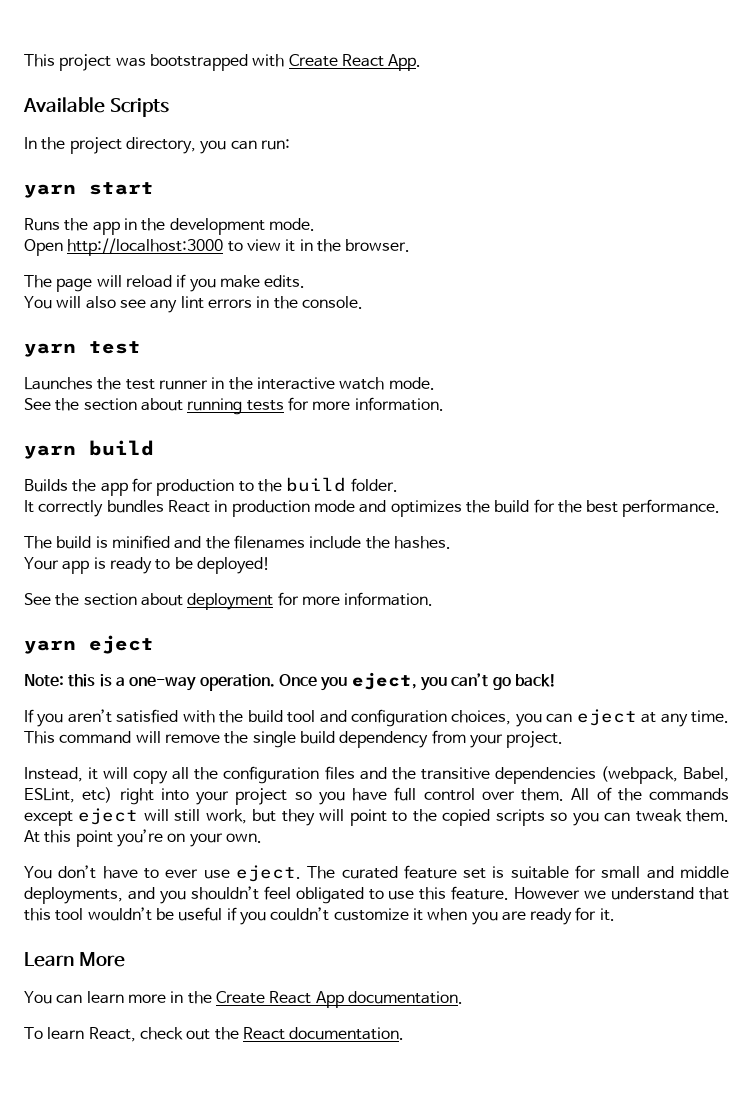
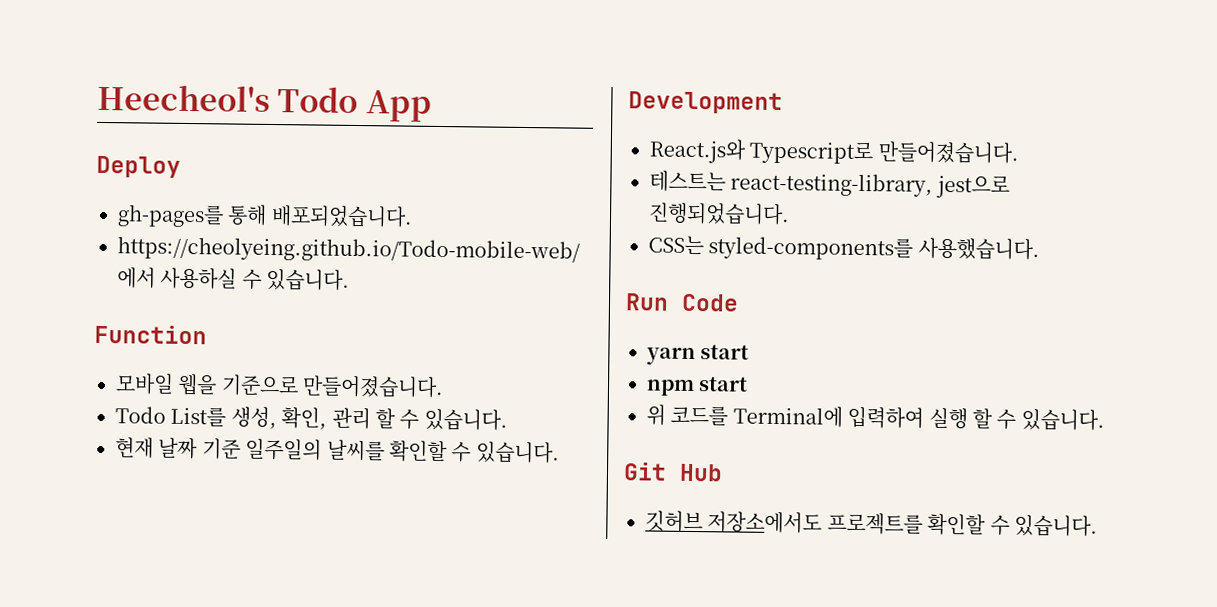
[24,54,422,71] [23,97,169,117] [24,137,290,154] [24,182,154,198] [24,218,315,235] [24,238,411,256] [24,274,306,292] [24,296,363,313] [24,341,141,357] [24,377,435,390] [24,397,444,415] [24,440,154,459] [24,477,398,496] [24,499,721,517] [24,535,451,549] [24,557,270,574] [24,592,434,610] [24,635,154,654] [24,672,556,691] [24,709,729,727] [24,730,564,748] [24,766,730,784] [24,787,729,805] [24,808,729,826] [24,829,262,847] [24,865,729,882] [24,886,729,904] [24,907,615,925] [24,952,125,967] [24,991,463,1008] [24,1027,405,1042] This project was bootstrapped with Create React App. // Available Scripts // In the project directory, you can run: // yarn start // Runs the app in the development mode. // Open http://localhost:3000 to view it in the browser. // The page will reload if you make edits. // You will also see any lint errors in the console. // yarn test // Launches the test runner in the interactive watch mode. // See the section about running tests for more information. // yarn build // Builds the app for production to the build folder. // It correctly bundles React in production mode and optimizes the build for the best performance. // The build is minified and the filenames include the hashes. // Your app is ready to be deployed! // See the section about deployment for more information. // yarn eject // Note: this is a one-way operation. Once you eject, you can’t go back! // If you aren’t satisfied with the build tool and configuration choices, you can eject at any time. This command will remove the single build dependency from your project. // Instead, it will copy all the configuration files and the transitive dependencies (webpack, Babel, ESLint, etc) right into your project so you have full control over them. All of the commands except eject will still work, but they will point to the copied scripts so you can tweak them. At this point you’re on your own. // You don’t have to ever use eject. The curated feature set is suitable for small and middle deployments, and you shouldn’t feel obligated to use this feature. However we understand that this tool wouldn’t be useful if you couldn’t customize it when you are ready for it. // Learn More // You can learn more in the Create React App documentation. // To learn React, check out the React documentation. -> [97,83,432,122] [96,155,181,178] [117,204,413,228] [117,236,580,264] [117,267,351,291] [94,324,207,345] [115,373,445,399] [115,406,508,431] [115,437,560,464] [628,91,783,115] [649,138,1019,165] [649,170,1010,199] [648,202,790,226] [648,235,1040,261] [625,293,739,312] [646,344,750,366] [646,376,749,397] [646,404,1105,431] [623,462,723,482] [645,510,1098,537] Heecheol's Todo App // Deploy // gh-pages를 통해 배포되었습니다. // https://cheolyeing.github.io/Todo-mobile-web/ 에서 사용하실 수 있습니다. // Function // 모바일 웹을 기준으로 만들어졌습니다. // Todo List를 생성, 확인, 관리 할 수 있습니다. // 현재 날짜 기준 일주일의 날씨를 확인할 수 있습니다. // Development // React.js와 Typescript로 만들어졌습니다. // 테스트는 react-testing-library, jest으로 진행되었습니다. // CSS는 styled-components를 사용했습니다. // Run Code // yarn start // npm start // 위 코드를 Terminal에 입력하여 실행 할 수 있습니다. // Git Hub // 깃허브 저장소에서도 프로젝트를 확인할 수 있습니다.

